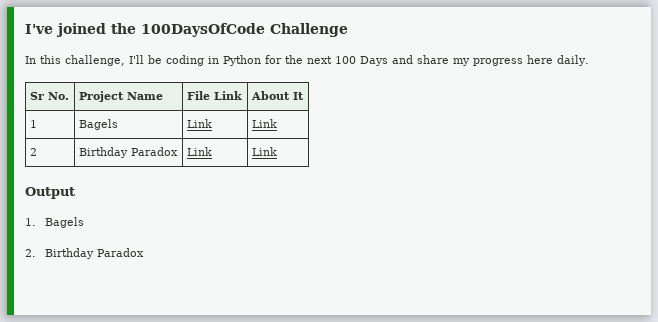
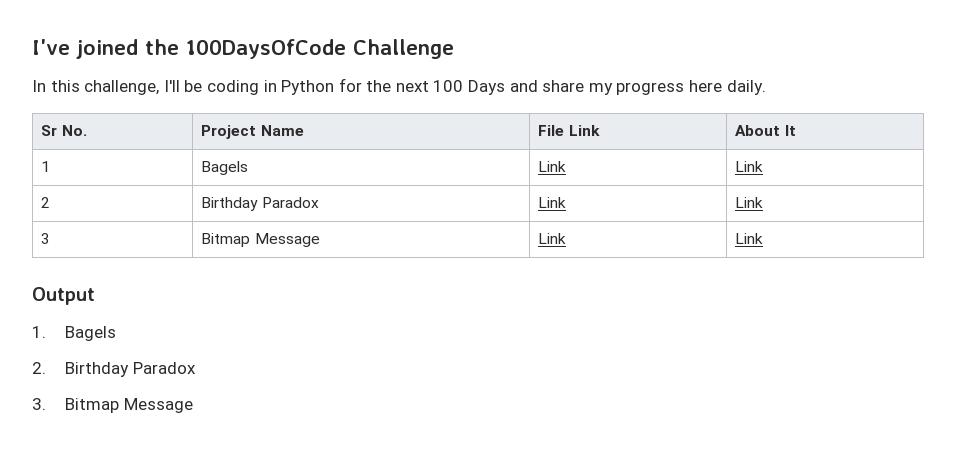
(277, 151) none -> [41,233,51,244] [201,233,320,247] [538,233,567,244] [735,233,764,244] // 3 | Bitmap Message | Link | Link
(144, 252) none -> [32,398,193,413] // 3. Bitmap Message

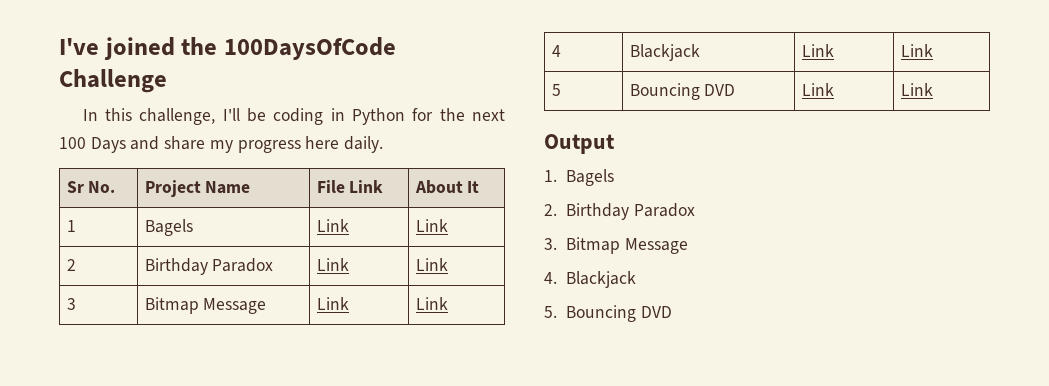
(764, 238) none -> [551,45,561,57] [629,44,700,61] [801,44,834,57] [900,44,933,57] [551,84,561,96] [629,83,736,100] [801,83,834,96] [900,83,933,96] // 4 | Blackjack | Link | Link // 5 | Bouncing DVD | Link | Link
(193, 405) none -> [544,271,637,288] [544,305,672,322] // 4. Blackjack // 5. Bouncing DVD

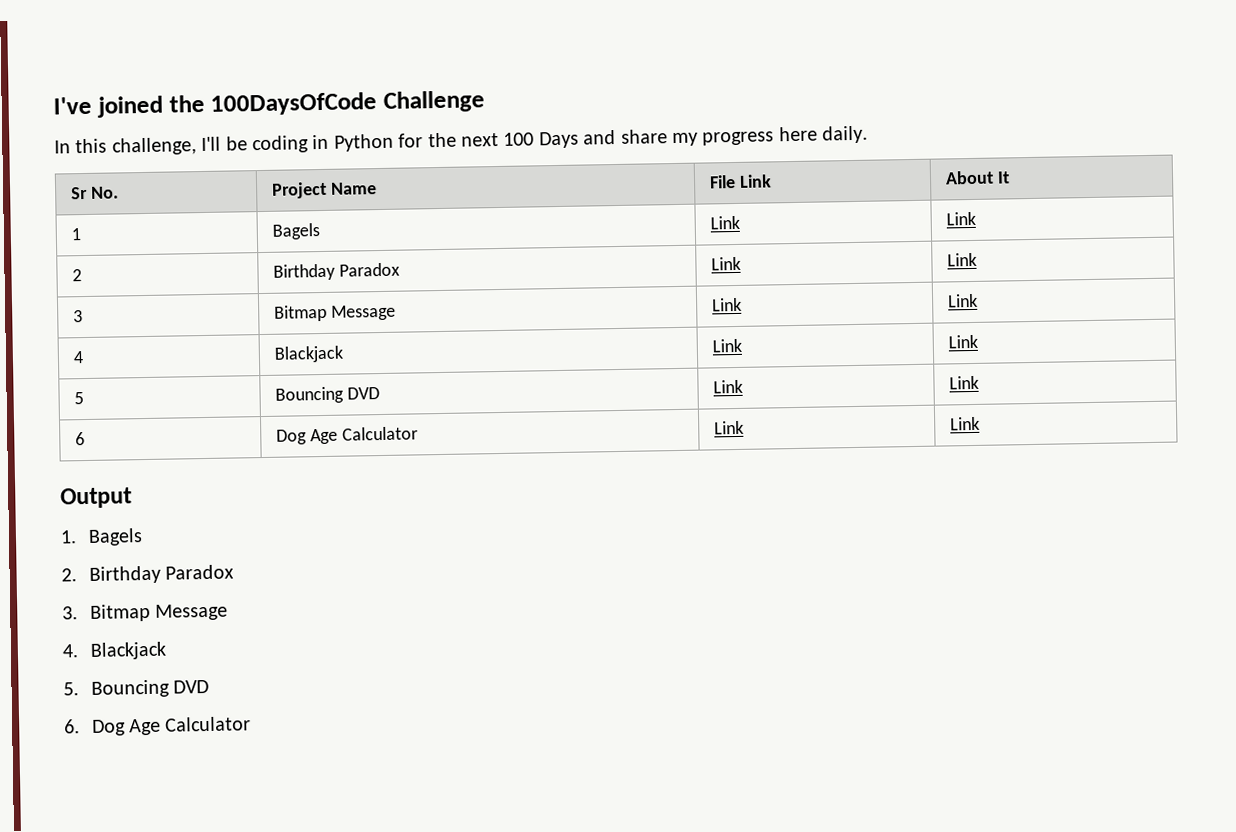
(933, 89) none -> [74,432,85,446] [275,426,418,445] [713,420,744,435] [949,416,980,431] // 6 | Dog Age Calculator | Link | Link
(672, 312) none -> [64,716,252,736] // 6. Dog Age Calculator

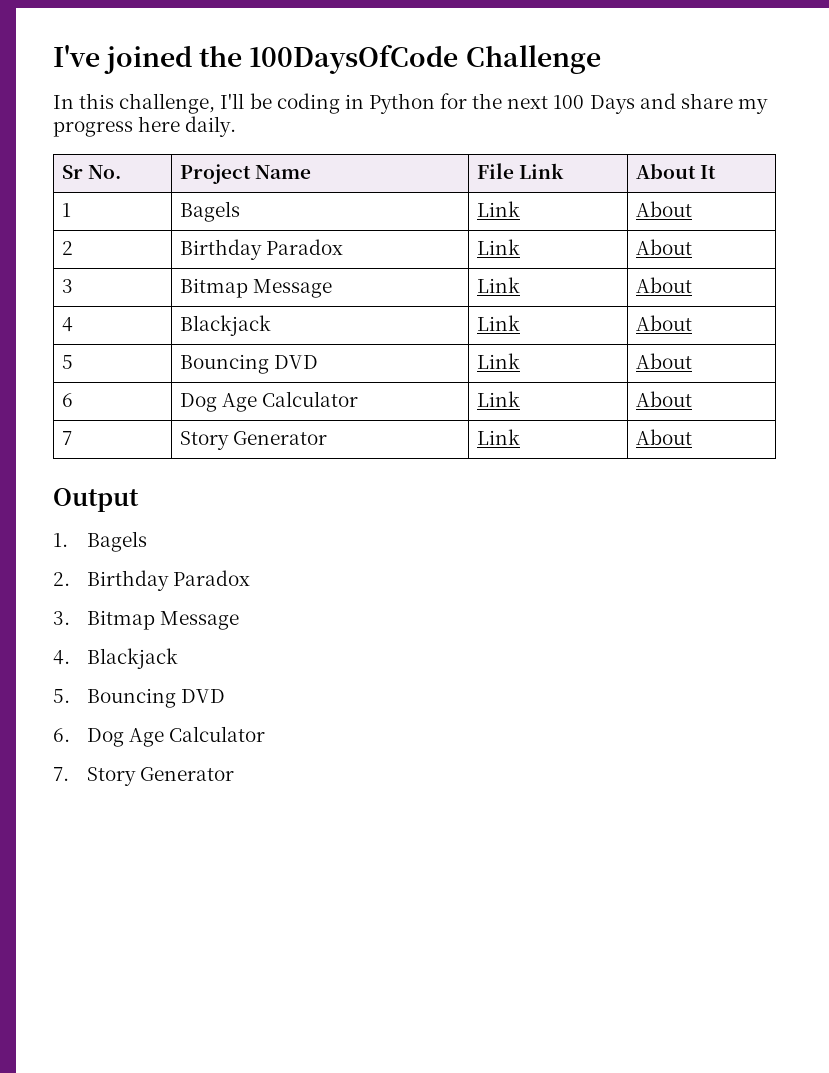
[945,211,976,226] Link -> [636,201,693,217] About
[946,252,977,267] Link -> [636,239,693,255] About
[946,293,978,308] Link -> [636,277,693,293] About
[947,334,978,349] Link -> [636,315,693,331] About
[948,375,979,390] Link -> [636,353,693,369] About
[949,416,980,431] | Link -> [636,391,693,407] [62,431,73,445] [180,431,328,450] [477,429,521,445] [636,429,693,445] | About // 7 | Story Generator | Link | About
(252, 724) none -> [53,767,234,786] // 7. Story Generator

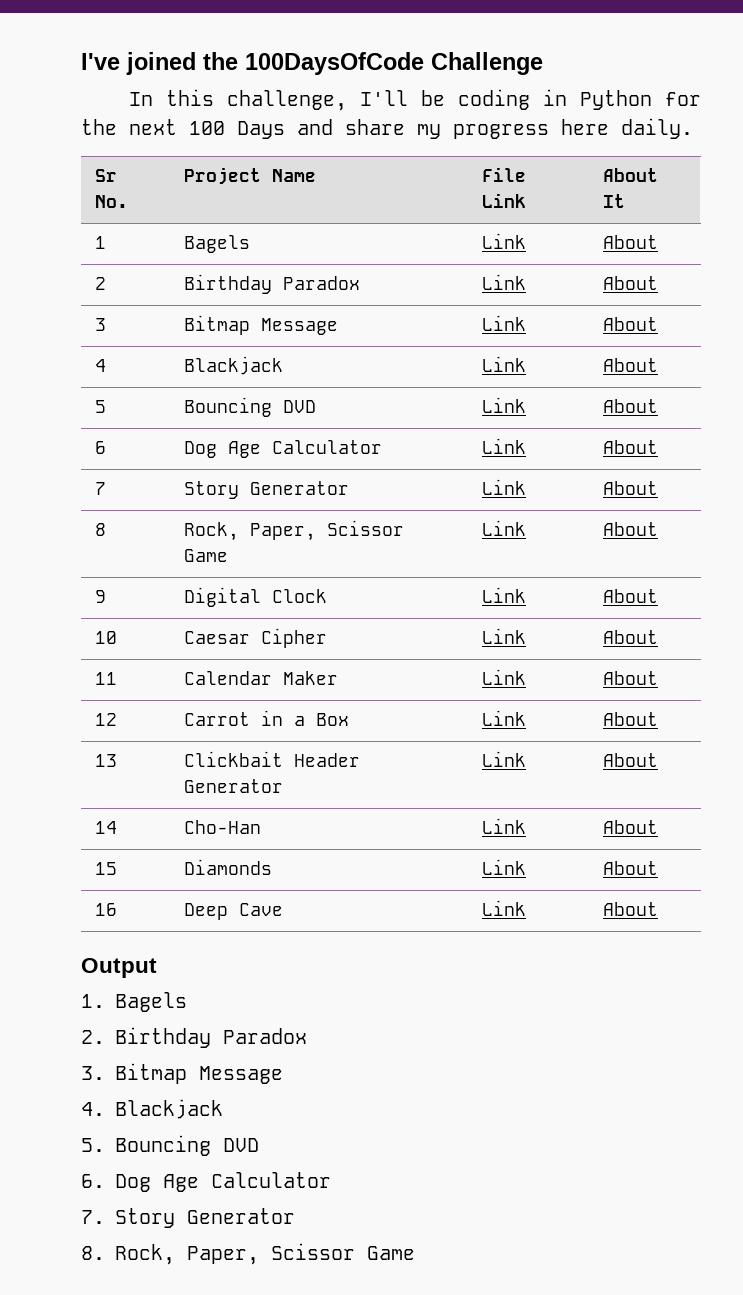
(693, 437) none -> [94,523,106,536] [183,520,404,541] [183,549,228,562] [481,520,526,536] [602,522,658,536] [94,590,106,603] [183,587,327,607] [481,587,526,603] [602,589,658,603] [94,631,117,644] [183,628,327,648] [481,628,526,644] [602,630,658,644] [94,672,117,685] [183,671,338,685] [481,669,526,685] [602,671,658,685] [94,713,117,726] [183,710,349,726] [481,710,526,726] [602,712,658,726] [94,754,117,767] [183,751,360,767] [183,779,283,793] [481,751,526,767] [602,753,658,767] [94,821,117,834] [183,820,261,834] [481,818,526,834] [602,820,658,834] [94,862,117,875] [183,859,272,875] [481,859,526,875] [602,861,658,875] [94,903,117,916] [183,903,283,920] [481,900,526,916] [602,902,658,916] // 8 | Rock, Paper, Scissor Game | Link | About // 9 | Digital Clock | Link | About // 10 | Caesar Cipher | Link | About // 11 | Calendar Maker | Link | About // 12 | Carrot in a Box | Link | About // 13 | Clickbait Header Generator | Link | About // 14 | Cho-Han | Link | About // 15 | Diamonds | Link | About // 16 | Deep Cave | Link | About
(234, 774) none -> [81,1243,415,1265] // 8. Rock, Paper, Scissor Game

